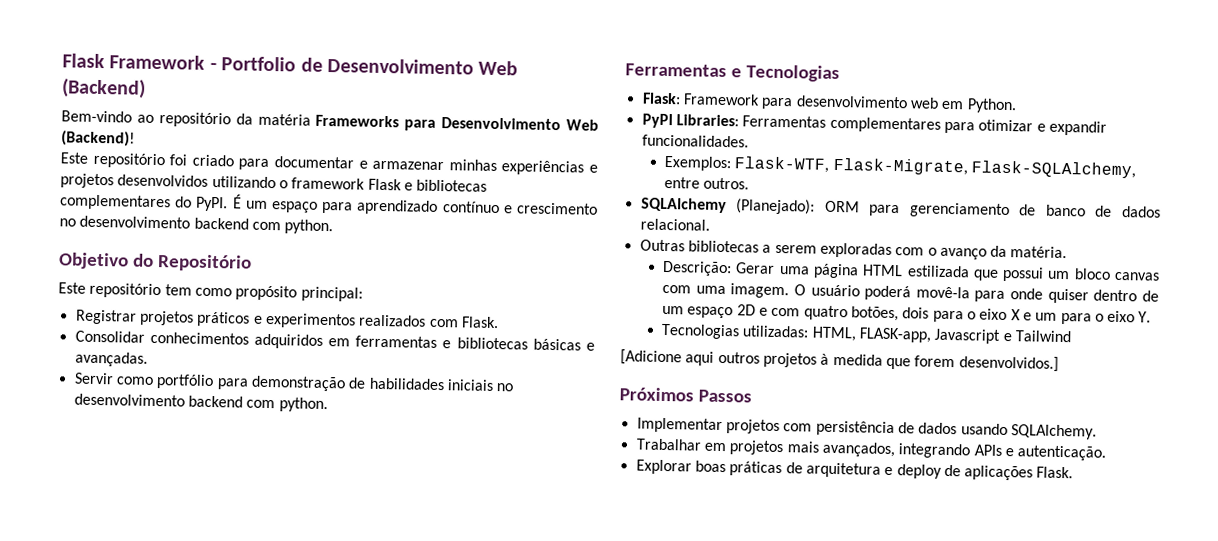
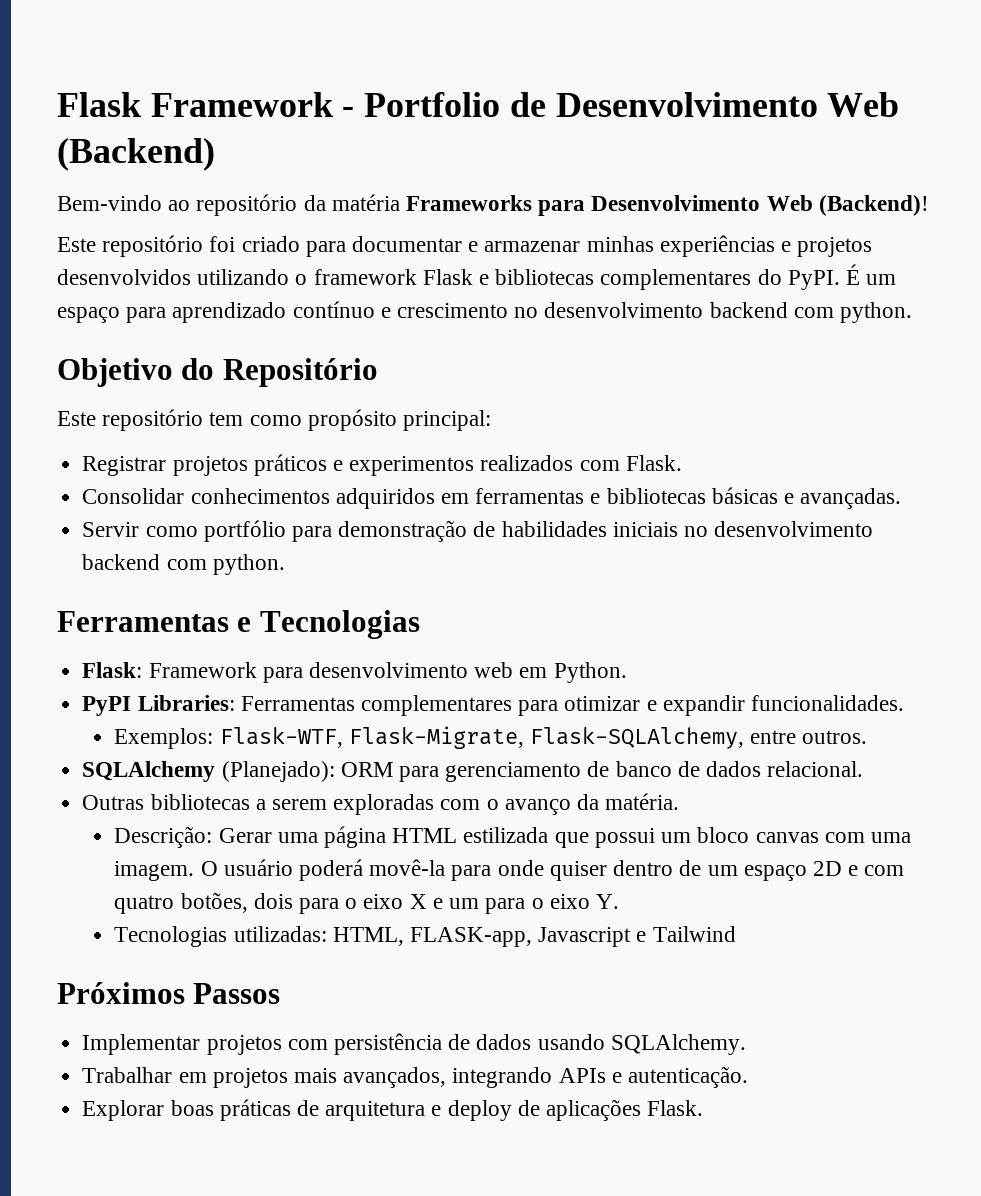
[620,349,1059,372] // [Adicione aqui outros projetos à medida que forem desenvolvidos.] -> (736, 934) none

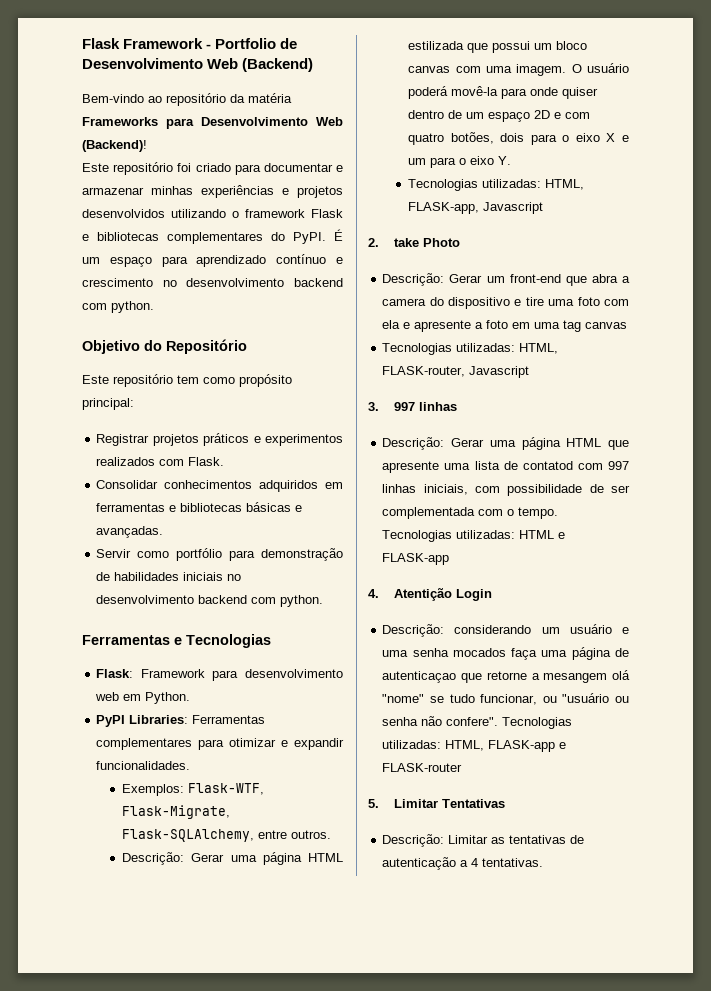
[82,761,864,782] [82,793,680,815] // SQLAlchemy (Planejado): ORM para gerenciamento de banco de dados relacional. // Outras bibliotecas a serem exploradas com o avanço da matéria. -> (332, 834) none
[636,926,736,942] [57,982,281,1004] [82,1033,746,1055] [82,1066,748,1088] [82,1099,704,1121] e Tailwind // Próximos Passos // Implementar projetos com persistência de dados usando SQLAlchemy. // Trabalhar em projetos mais avançados, integrando APIs e autenticação. // Explorar boas práticas de arquitetura e deploy de aplicações Flask. -> [368,238,460,247] [382,273,630,286] [382,297,629,309] [382,320,628,332] [382,343,559,355] [382,366,530,378] [368,402,457,411] [382,437,629,450] [382,461,629,473] [382,484,630,496] [382,507,559,519] [382,530,566,542] [382,553,450,565] [368,588,492,601] [382,624,629,637] [382,647,629,660] [382,670,630,683] [382,693,629,705] [382,716,573,729] [382,740,567,752] [382,763,463,772] [368,799,505,808] [382,834,585,847] [382,857,544,870] // 2. take Photo // Descrição: Gerar um front-end que abra a camera do dispositivo e tire uma foto com ela e apresente a foto em uma tag canvas // Tecnologias utilizadas: HTML, FLASK-router, Javascript // 3. 997 linhas // Descrição: Gerar uma página HTML que apresente uma lista de contatod com 997 linhas iniciais, com possibilidade de ser complementada com o tempo. Tecnologias utilizadas: HTML e FLASK-app // 4. Atentição Login // Descrição: considerando um usuário e uma senha mocados faça uma página de autenticaçao que retorne a mesangem olá "nome" se tudo funcionar, ou "usuário ou senha não confere". Tecnologias utilizadas: HTML, FLASK-app e FLASK-router // 5. Limitar Tentativas // Descrição: Limitar as tentativas de autenticação a 4 tentativas.

